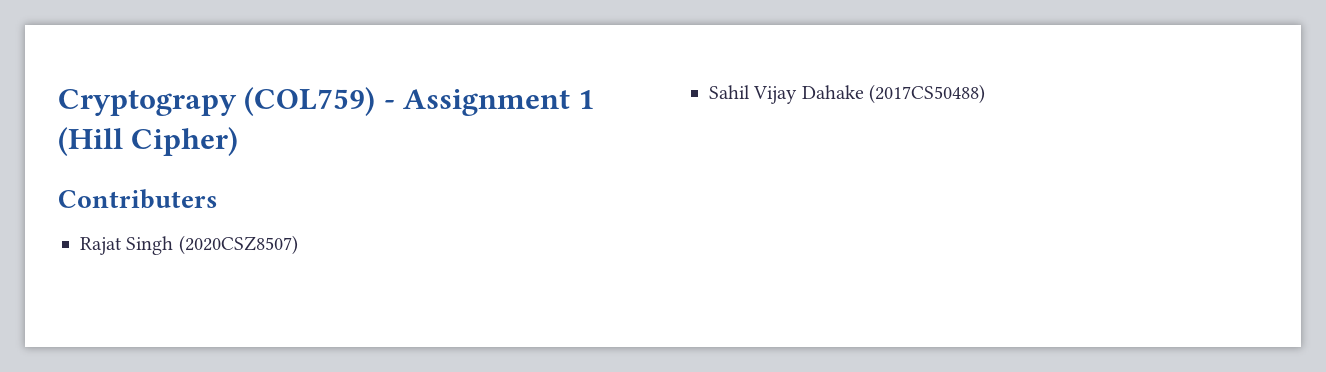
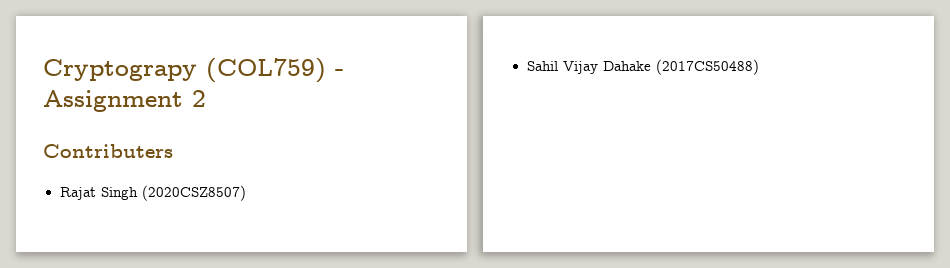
[578,90,595,109] [58,127,239,156] 1 (Hill Cipher) -> [192,90,206,107] 2

